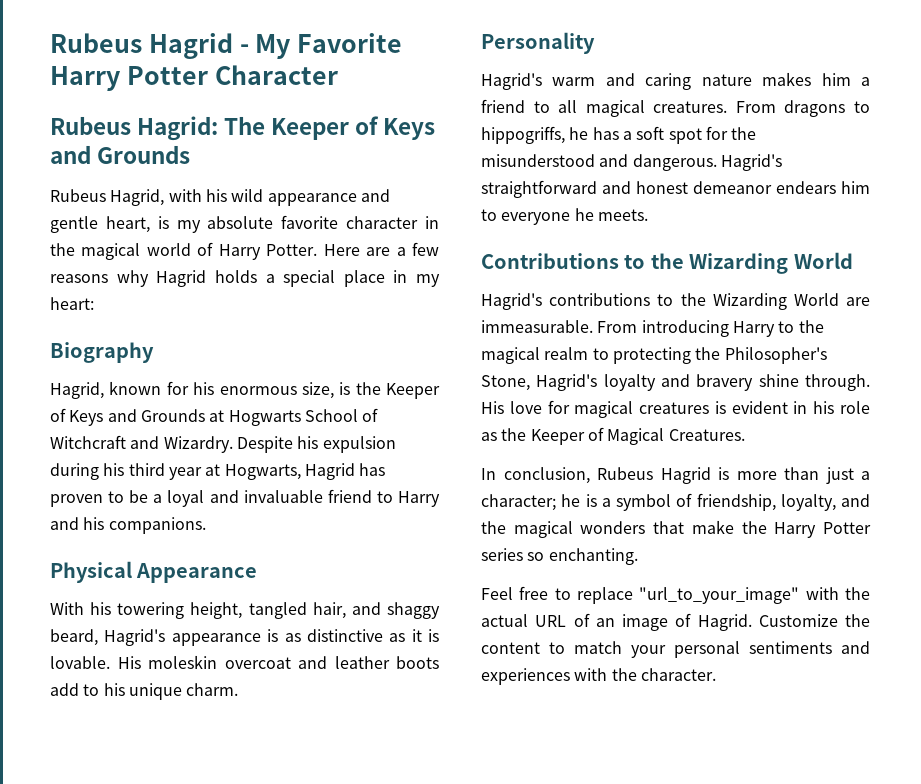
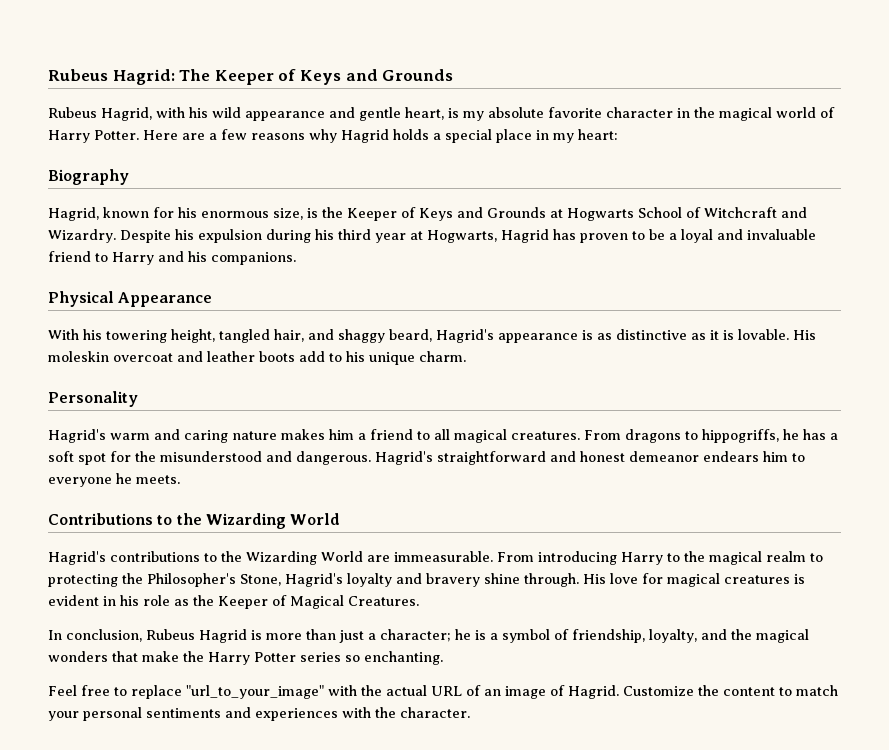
[50,33,402,59] [50,65,338,91] [50,116,131,135] Rubeus Hagrid - My Favorite Harry Potter Character // Rubeus -> [48,69,108,81] Rubeus

